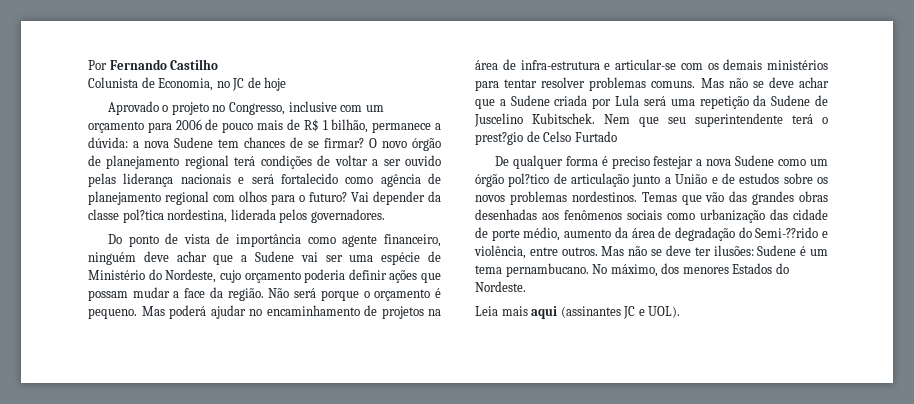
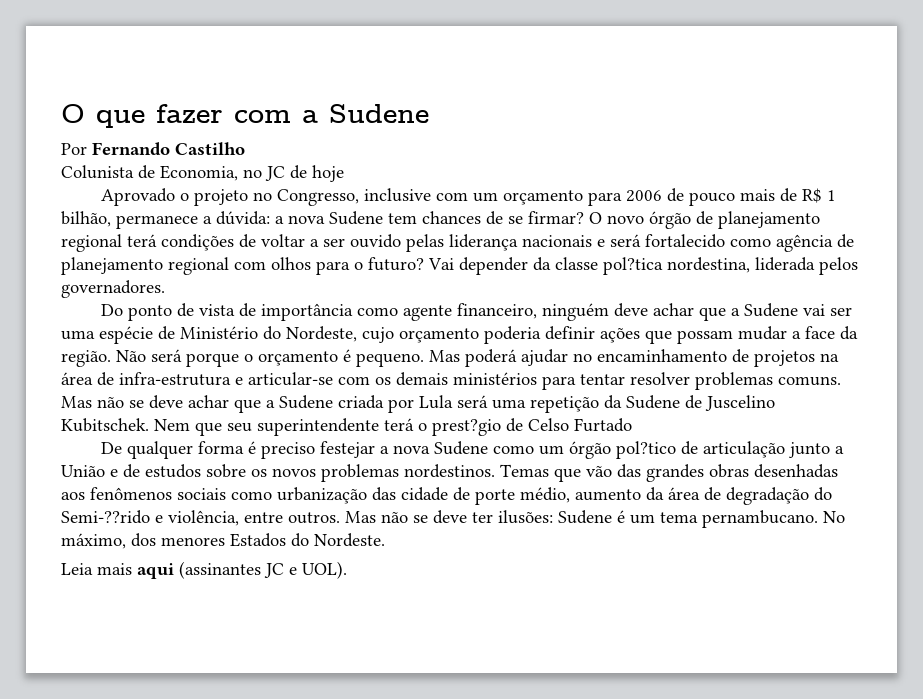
(88, 65) none -> [61,104,429,128] O que fazer com a Sudene //

